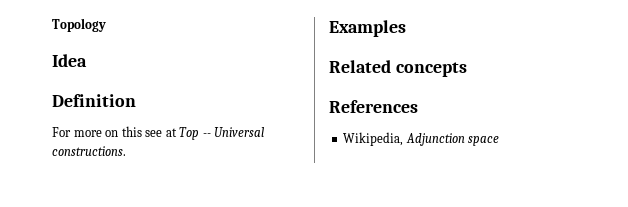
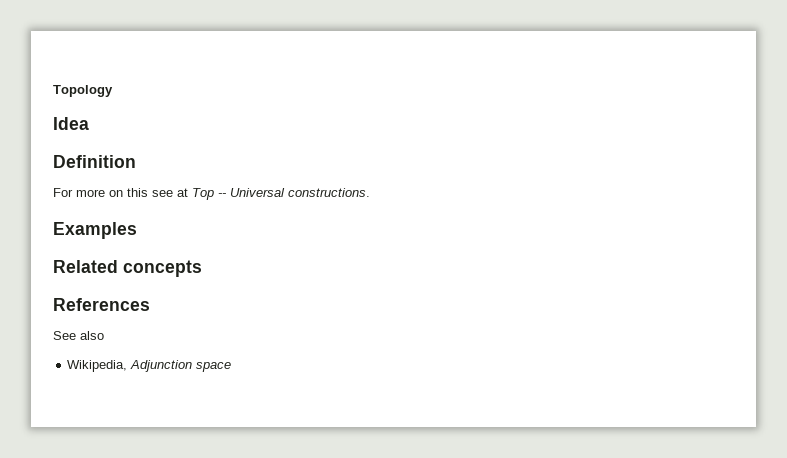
(418, 106) none -> [53,331,104,340] // See also

